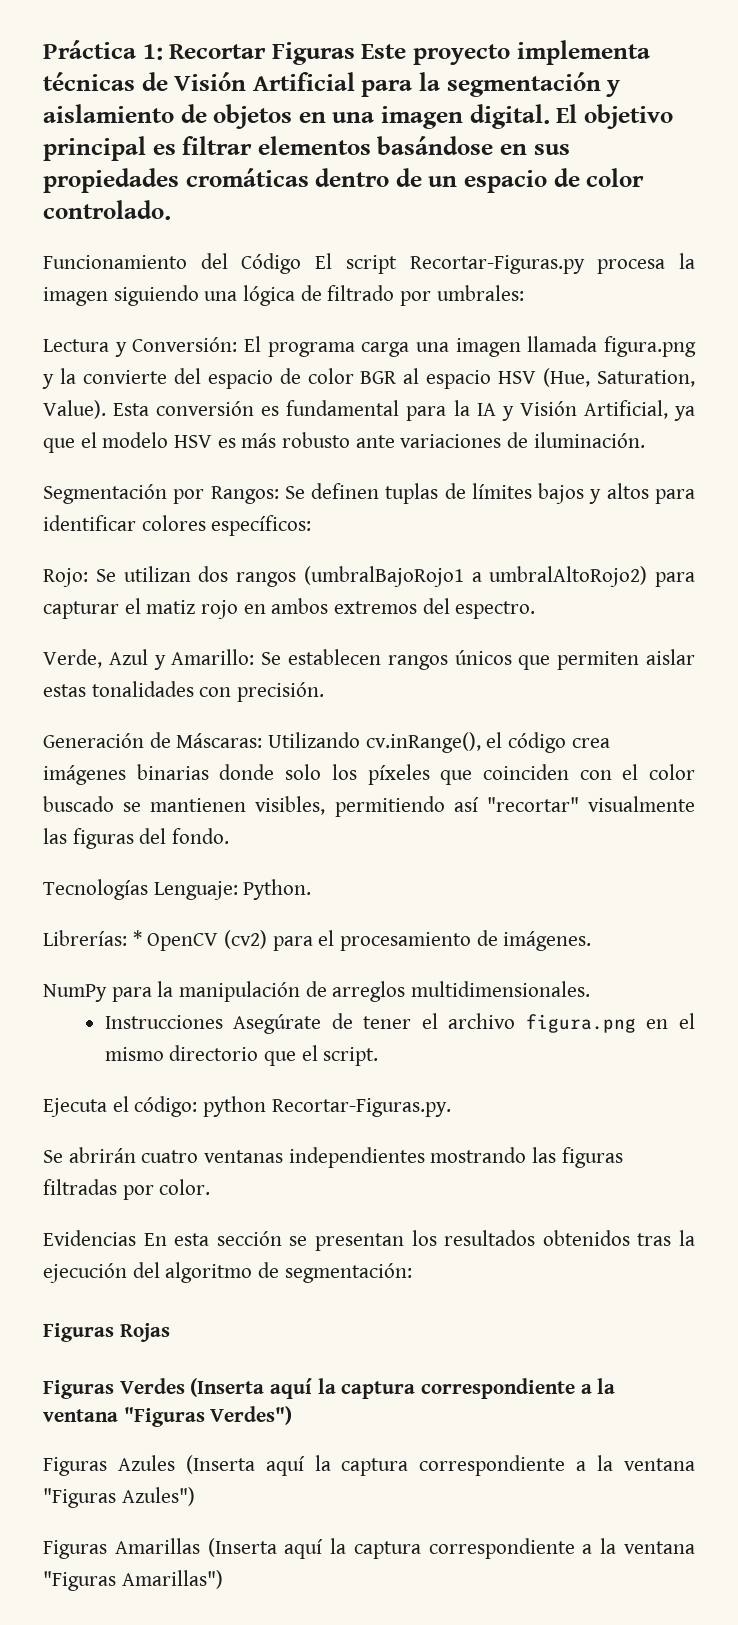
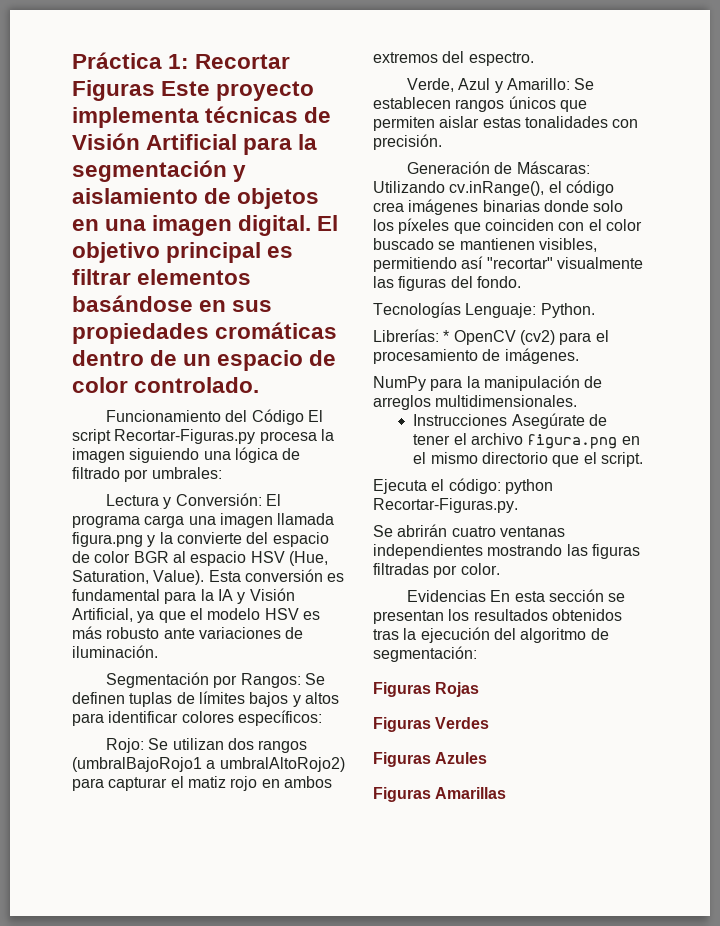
[190,1378,616,1399] [43,1406,293,1427] [43,1455,696,1476] [43,1487,195,1508] [43,1538,696,1559] [43,1570,223,1591] (Inserta aquí la captura correspondiente a la ventana "Figuras Verdes") // Figuras Azules (Inserta aquí la captura correspondiente a la ventana "Figuras Azules") // Figuras Amarillas (Inserta aquí la captura correspondiente a la ventana "Figuras Amarillas") -> [373,752,488,767] [373,787,507,802] // Figuras Azules // Figuras Amarillas

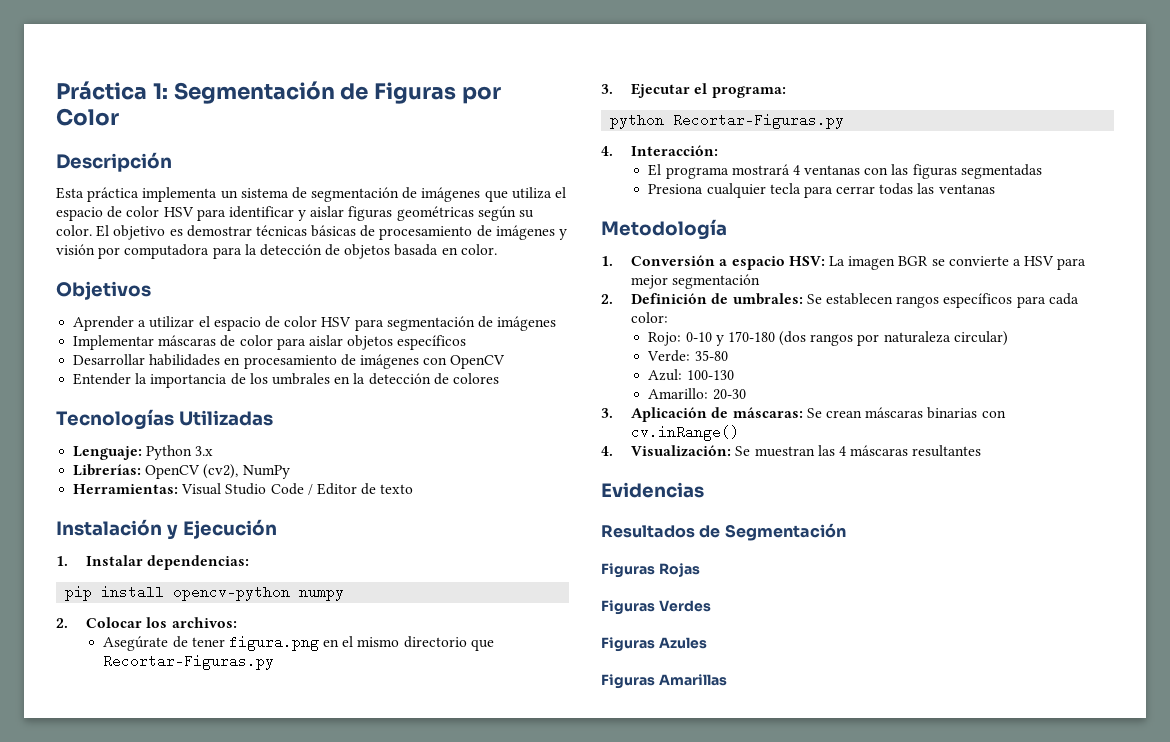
[195,54,291,69] [72,80,315,101] [72,106,332,128] [72,133,318,155] [72,160,247,182] [72,188,320,209] [72,215,339,236] [72,242,294,263] [72,269,252,285] [72,295,273,312] [72,322,338,344] [72,350,337,371] [72,377,260,393] [106,409,323,425] [72,429,334,444] [72,447,301,463] [72,467,222,482] [106,493,281,509] [72,513,335,528] [72,532,329,547] [72,551,328,566] [72,569,345,585] [72,588,295,604] [72,608,320,623] [72,626,304,639] [72,645,158,658] [106,672,325,688] [72,691,339,707] [72,710,322,726] [106,738,308,753] [72,757,345,772] [72,776,332,791] [373,51,534,66] [407,78,595,93] [373,96,587,112] [373,116,639,131] [373,134,442,150] [407,161,590,174] [373,180,614,196] [373,199,624,215] [373,218,642,234] [373,238,597,252] [373,256,643,272] [373,276,521,291] [373,302,595,318] [373,329,609,345] [373,348,579,364] [373,375,603,391] [373,395,578,410] [413,414,508,426] Recortar Figuras Este proyecto implementa técnicas de Visión Artificial para la segmentación y aislamiento de objetos en una imagen digital. El objetivo principal es filtrar elementos basándose en sus propiedades cromáticas dentro de un espacio de color controlado. // Funcionamiento del Código El script Recortar-Figuras.py procesa la imagen siguiendo una lógica de filtrado por umbrales: // Lectura y Conversión: El programa carga una imagen llamada figura.png y la convierte del espacio de color BGR al espacio HSV (Hue, Saturation, Value). Esta conversión es fundamental para la IA y Visión Artificial, ya que el modelo HSV es más robusto ante variaciones de iluminación. // Segmentación por Rangos: Se definen tuplas de límites bajos y altos para identificar colores específicos: // Rojo: Se utilizan dos rangos (umbralBajoRojo1 a umbralAltoRojo2) para capturar el matiz rojo en ambos extremos del espectro. // Verde, Azul y Amarillo: Se establecen rangos únicos que permiten aislar estas tonalidades con precisión. // Generación de Máscaras: Utilizando cv.inRange(), el código crea imágenes binarias donde solo los píxeles que coinciden con el color buscado se mantienen visibles, permitiendo así "recortar" visualmente las figuras del fondo. // Tecnologías Lenguaje: Python. // Librerías: * OpenCV (cv2) para el procesamiento de imágenes. // NumPy para la manipulación de arreglos multidimensionales. // Instrucciones -> [173,81,502,104] [56,108,119,126] [56,152,172,172] [56,187,567,202] [56,206,535,221] [56,225,568,240] [56,244,497,259] [56,281,151,300] [73,316,557,331] [73,335,467,350] [73,354,506,369] [73,373,499,388] [56,409,273,430] [73,445,214,460] [73,464,290,479] [73,483,414,495] [56,519,277,540] [56,555,250,570] [65,585,345,601] [56,617,237,628] Segmentación de Figuras por Color // Descripción // Esta práctica implementa un sistema de segmentación de imágenes que utiliza el espacio de color HSV para identificar y aislar figuras geométricas según su color. El objetivo es demostrar técnicas básicas de procesamiento de imágenes y visión por computadora para la detección de objetos basada en color. // Objetivos // Aprender a utilizar el espacio de color HSV para segmentación de imágenes // Implementar máscaras de color para aislar objetos específicos // Desarrollar habilidades en procesamiento de imágenes con OpenCV // Entender la importancia de los umbrales en la detección de colores // Tecnologías Utilizadas // Lenguaje: Python 3.x // Librerías: OpenCV (cv2), NumPy // Herramientas: Visual Studio Code / Editor de texto // Instalación y Ejecución // 1. Instalar dependencias: // pip install opencv-python numpy // 2. Colocar los archivos: //
[453,433,524,445] el archivo -> (225, 642) none
[583,452,644,467] [373,478,553,494] [373,498,518,513] [373,524,565,537] [373,544,640,559] [373,563,500,578] [407,589,626,602] [373,609,622,624] [373,627,609,643] [373,646,477,662] el script. // Ejecuta el código: python Recortar-Figuras.py. // Se abrirán cuatro ventanas independientes mostrando las figuras filtradas por color. // Evidencias En esta sección se presentan los resultados obtenidos tras la ejecución del algoritmo de segmentación: -> [103,654,275,670] [601,83,786,98] [610,113,845,129] [601,145,719,156] [648,164,1042,179] [648,183,995,198] [601,219,727,240] [601,255,1087,270] [631,274,761,289] [601,293,1079,308] [631,312,669,323] [648,331,1008,346] [647,350,728,362] [648,369,734,381] [648,388,746,400] [601,407,1006,422] [631,425,740,441] [601,445,982,457] [601,482,704,498] [601,523,846,541] Recortar-Figuras.py // 3. Ejecutar el programa: // python Recortar-Figuras.py // 4. Interacción: // El programa mostrará 4 ventanas con las figuras segmentadas // Presiona cualquier tecla para cerrar todas las ventanas // Metodología // 1. Conversión a espacio HSV: La imagen BGR se convierte a HSV para mejor segmentación // 2. Definición de umbrales: Se establecen rangos específicos para cada color: // Rojo: 0-10 y 170-180 (dos rangos por naturaleza circular) // Verde: 35-80 // Azul: 100-130 // Amarillo: 20-30 // 3. Aplicación de máscaras: Se crean máscaras binarias con cv.inRange() // 4. Visualización: Se muestran las 4 máscaras resultantes // Evidencias // Resultados de Segmentación

